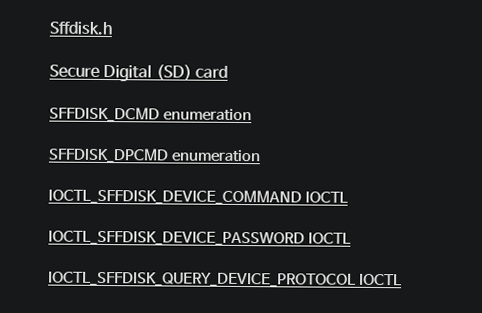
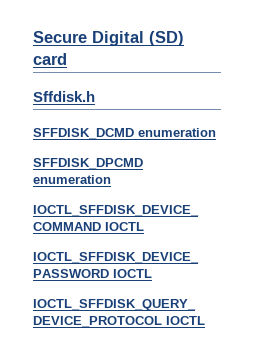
[49,21,112,36] Sffdisk.h // -> (33, 37) none
(228, 71) none -> [33,91,95,102] // Sffdisk.h

